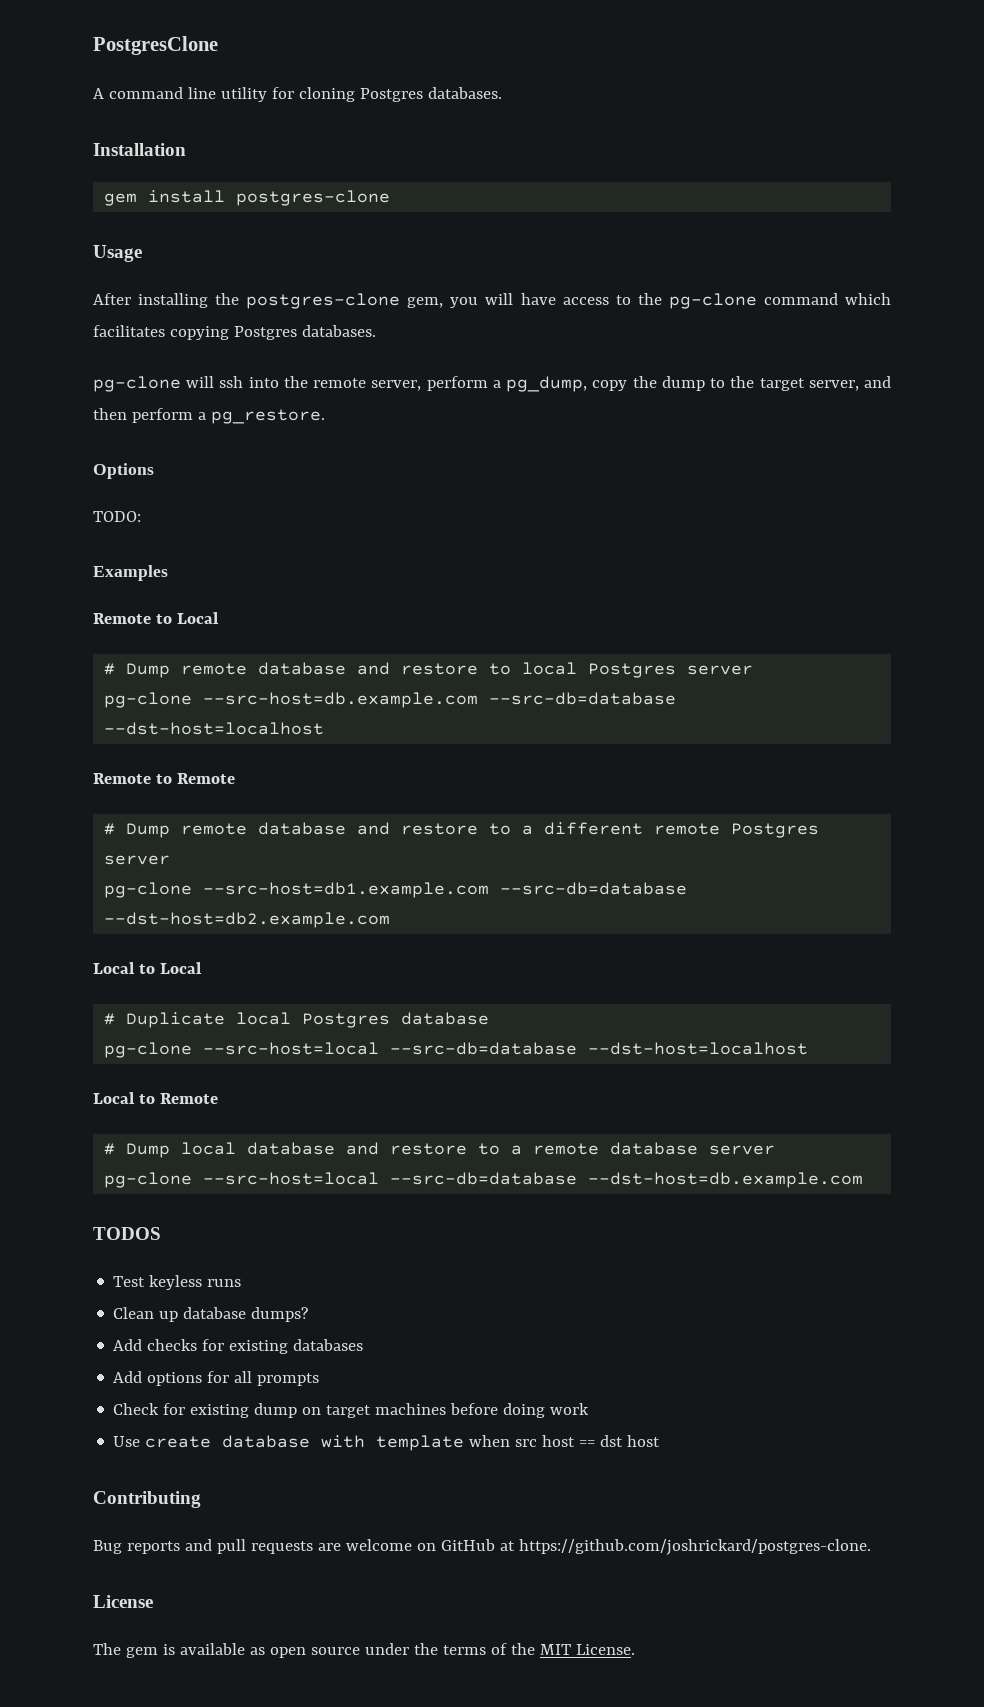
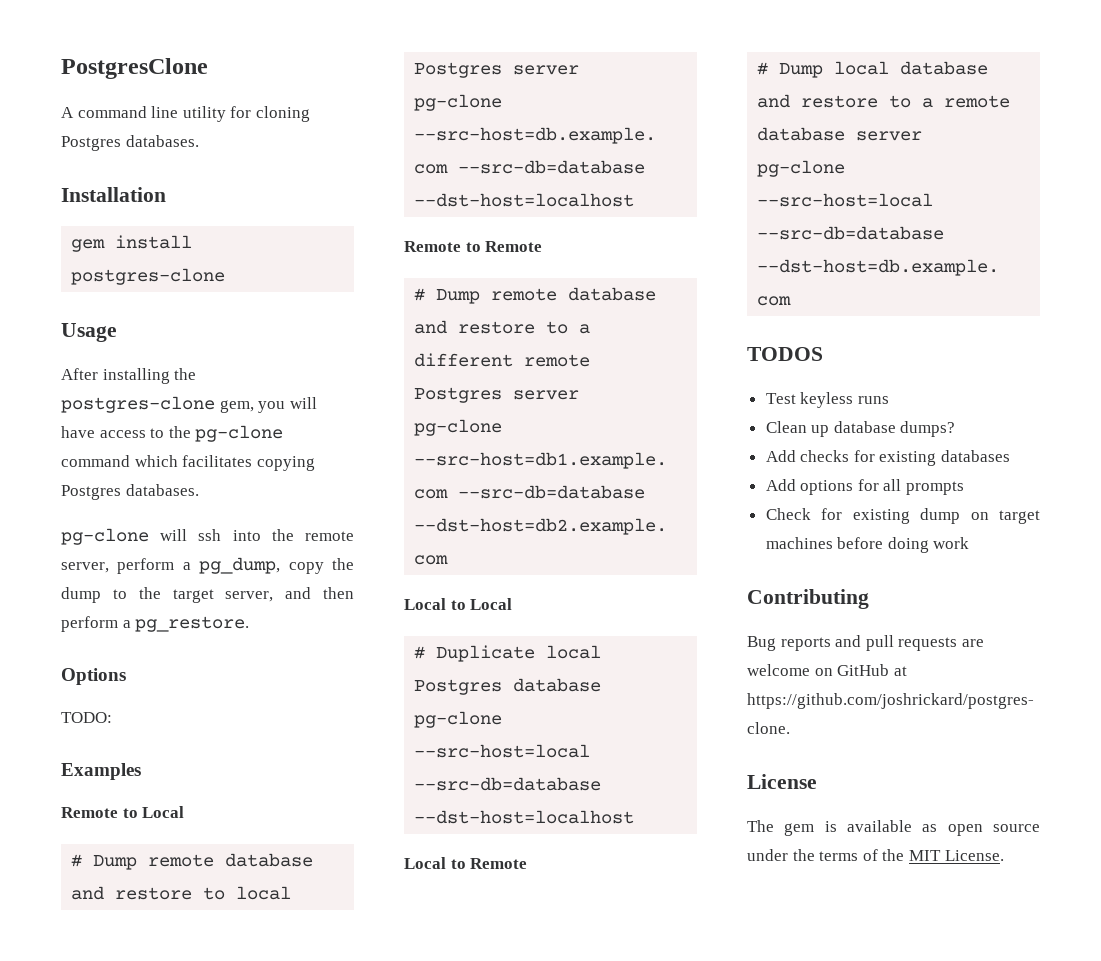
[113,1435,661,1451] // Use create database with template when src host == dst host -> (970, 543) none

